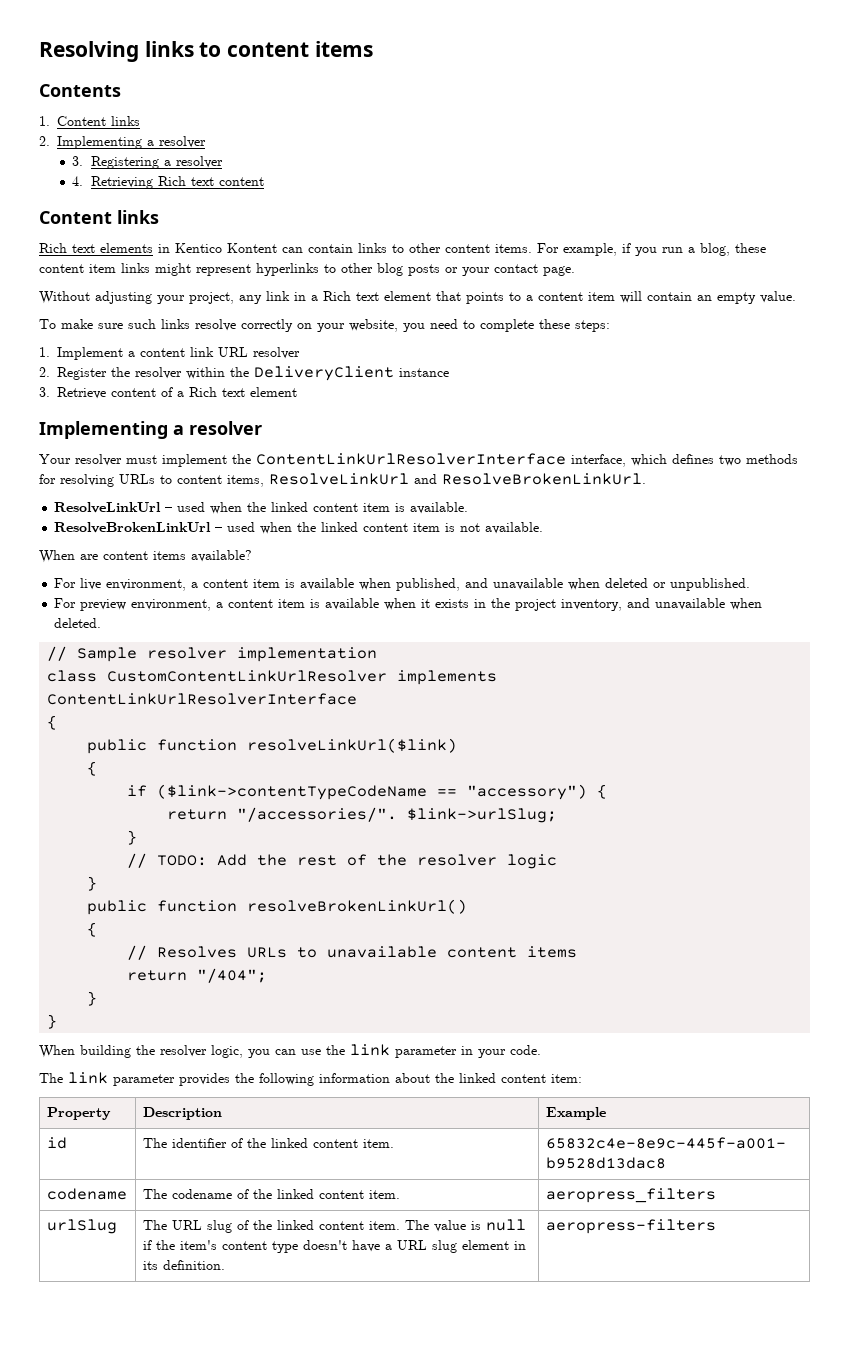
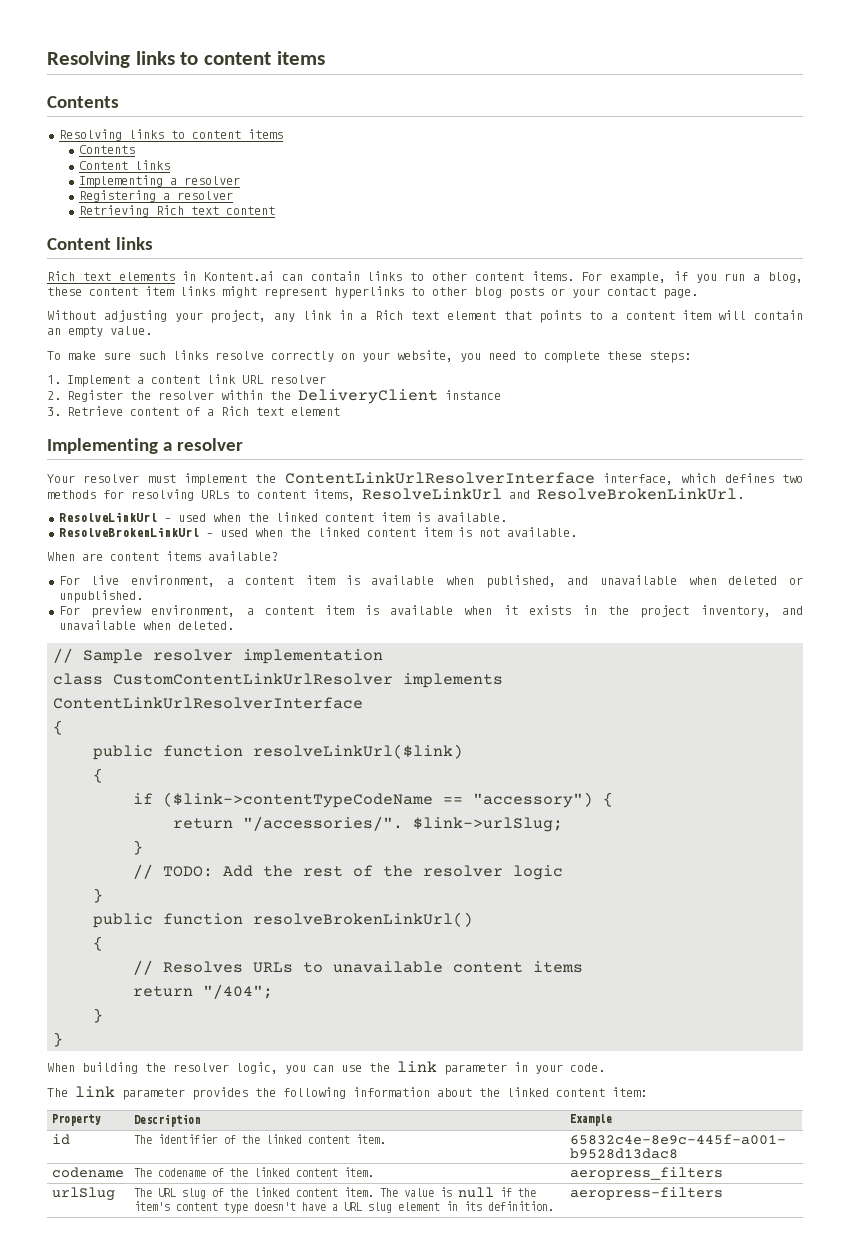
[39,41,373,62] [39,84,121,97] [39,116,141,126] [39,136,207,149] [72,156,84,166] Resolving links to content items // Contents // 1. Content links // 2. Implementing a resolver // 3. -> [47,51,325,68] [47,96,119,108] [58,129,283,141] [78,145,135,154] [78,160,170,170] [78,175,240,188] Resolving links to content items // Contents // Resolving links to content items // Contents // Content links // Implementing a resolver //
[72,176,84,186] 4. -> (233, 195) none
[175,243,277,253] Kentico Kontent -> [204,271,275,281] Kontent.ai

